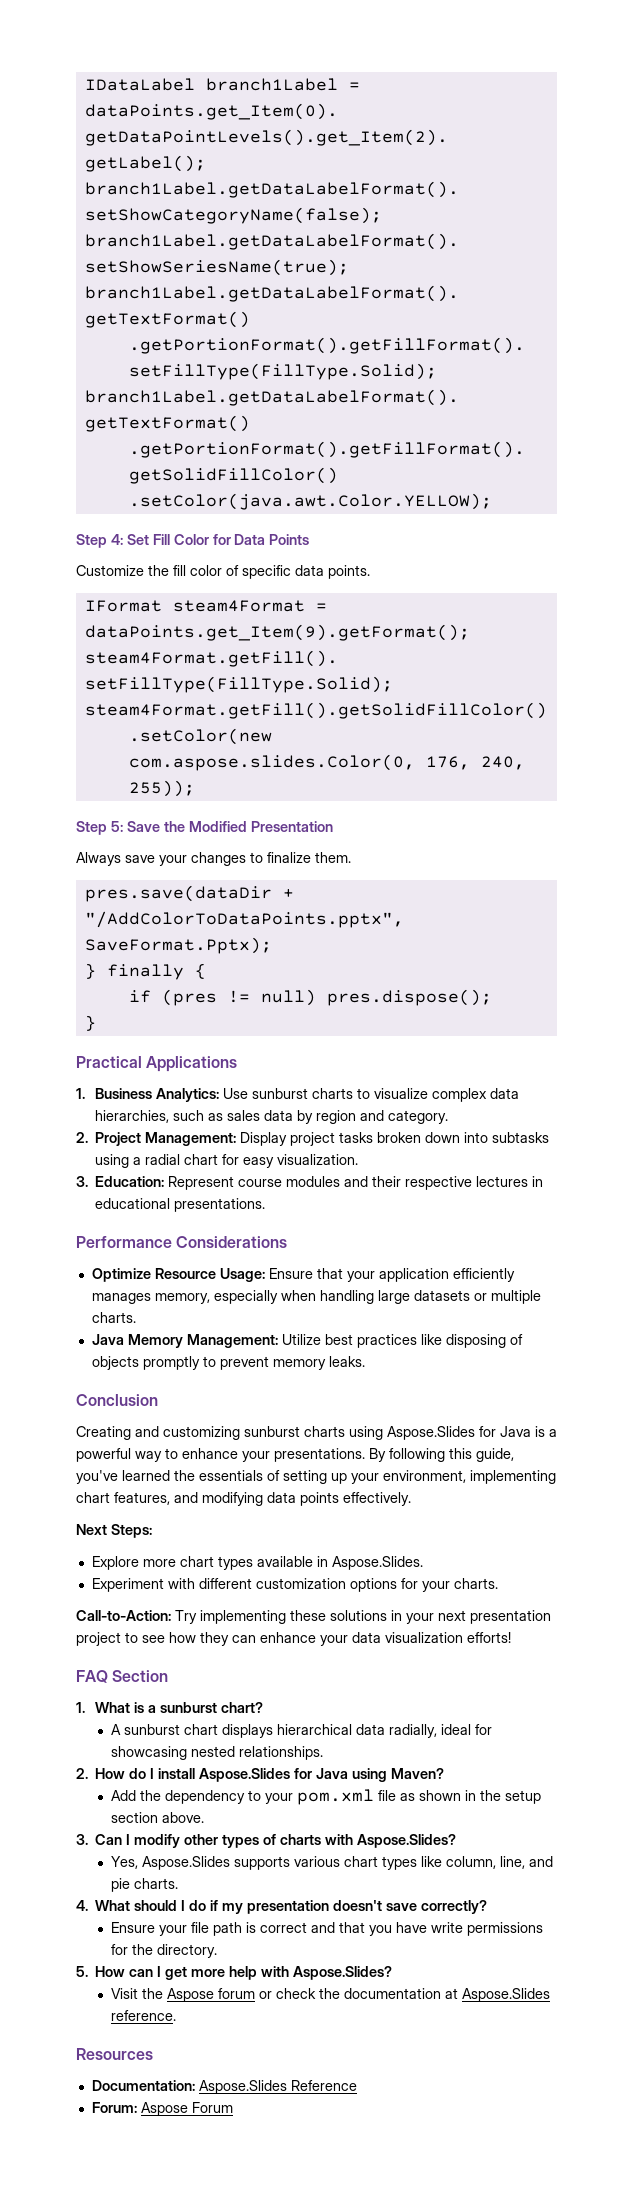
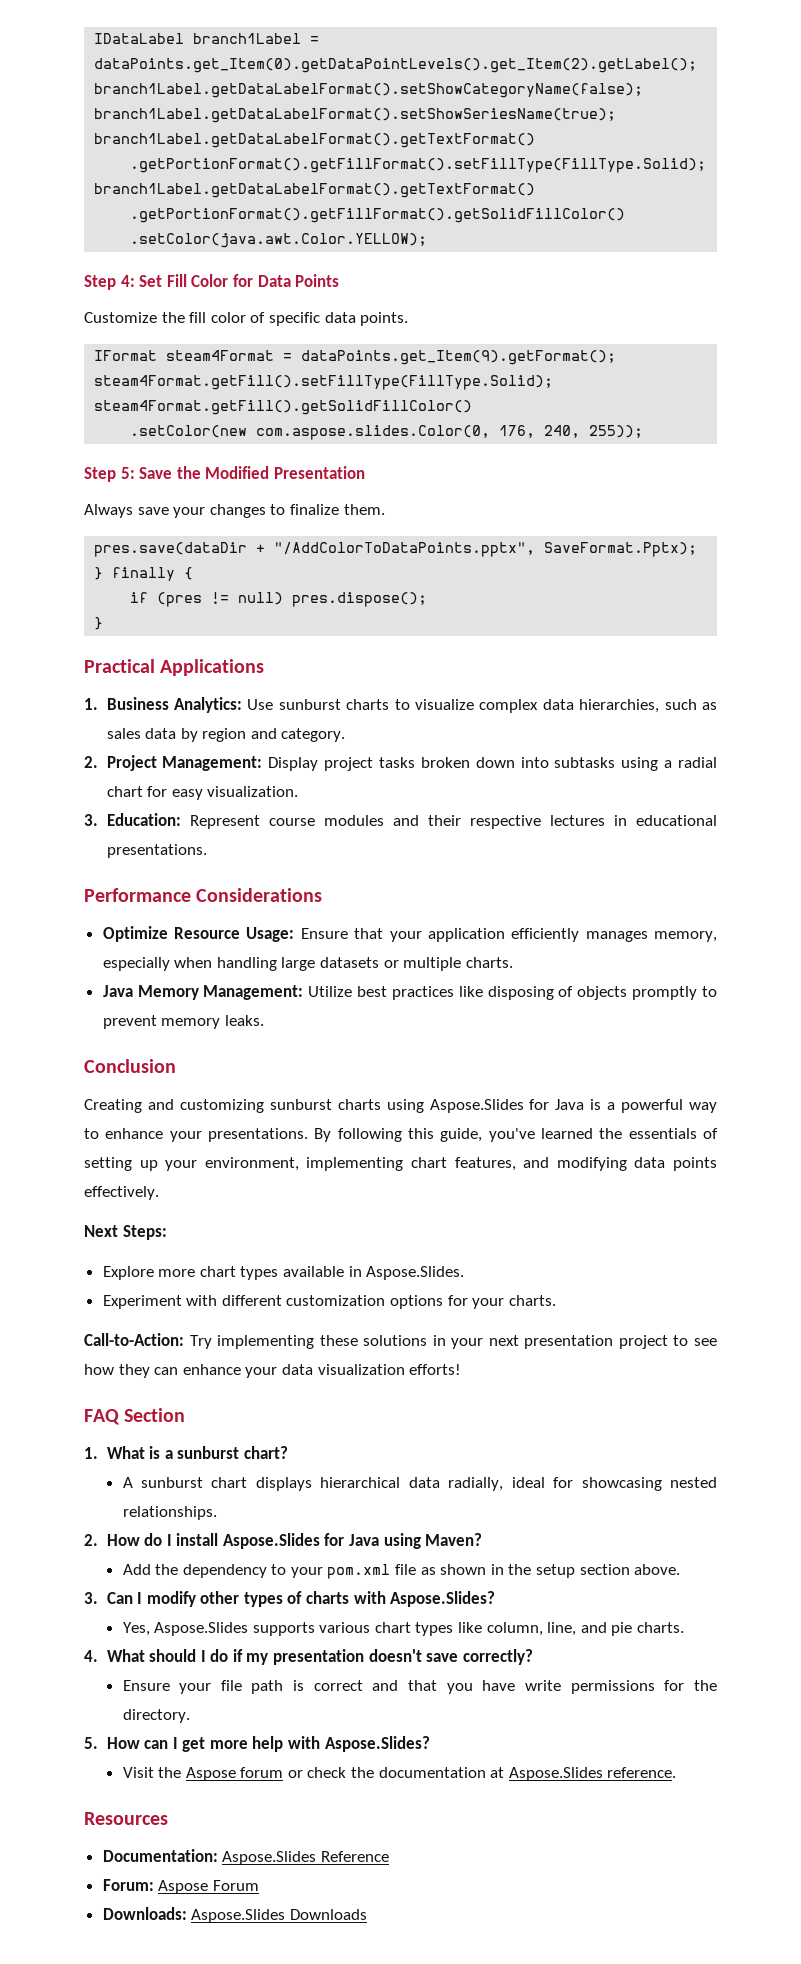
(233, 2107) none -> [102,1907,367,1923] // Downloads: Aspose.Slides Downloads

